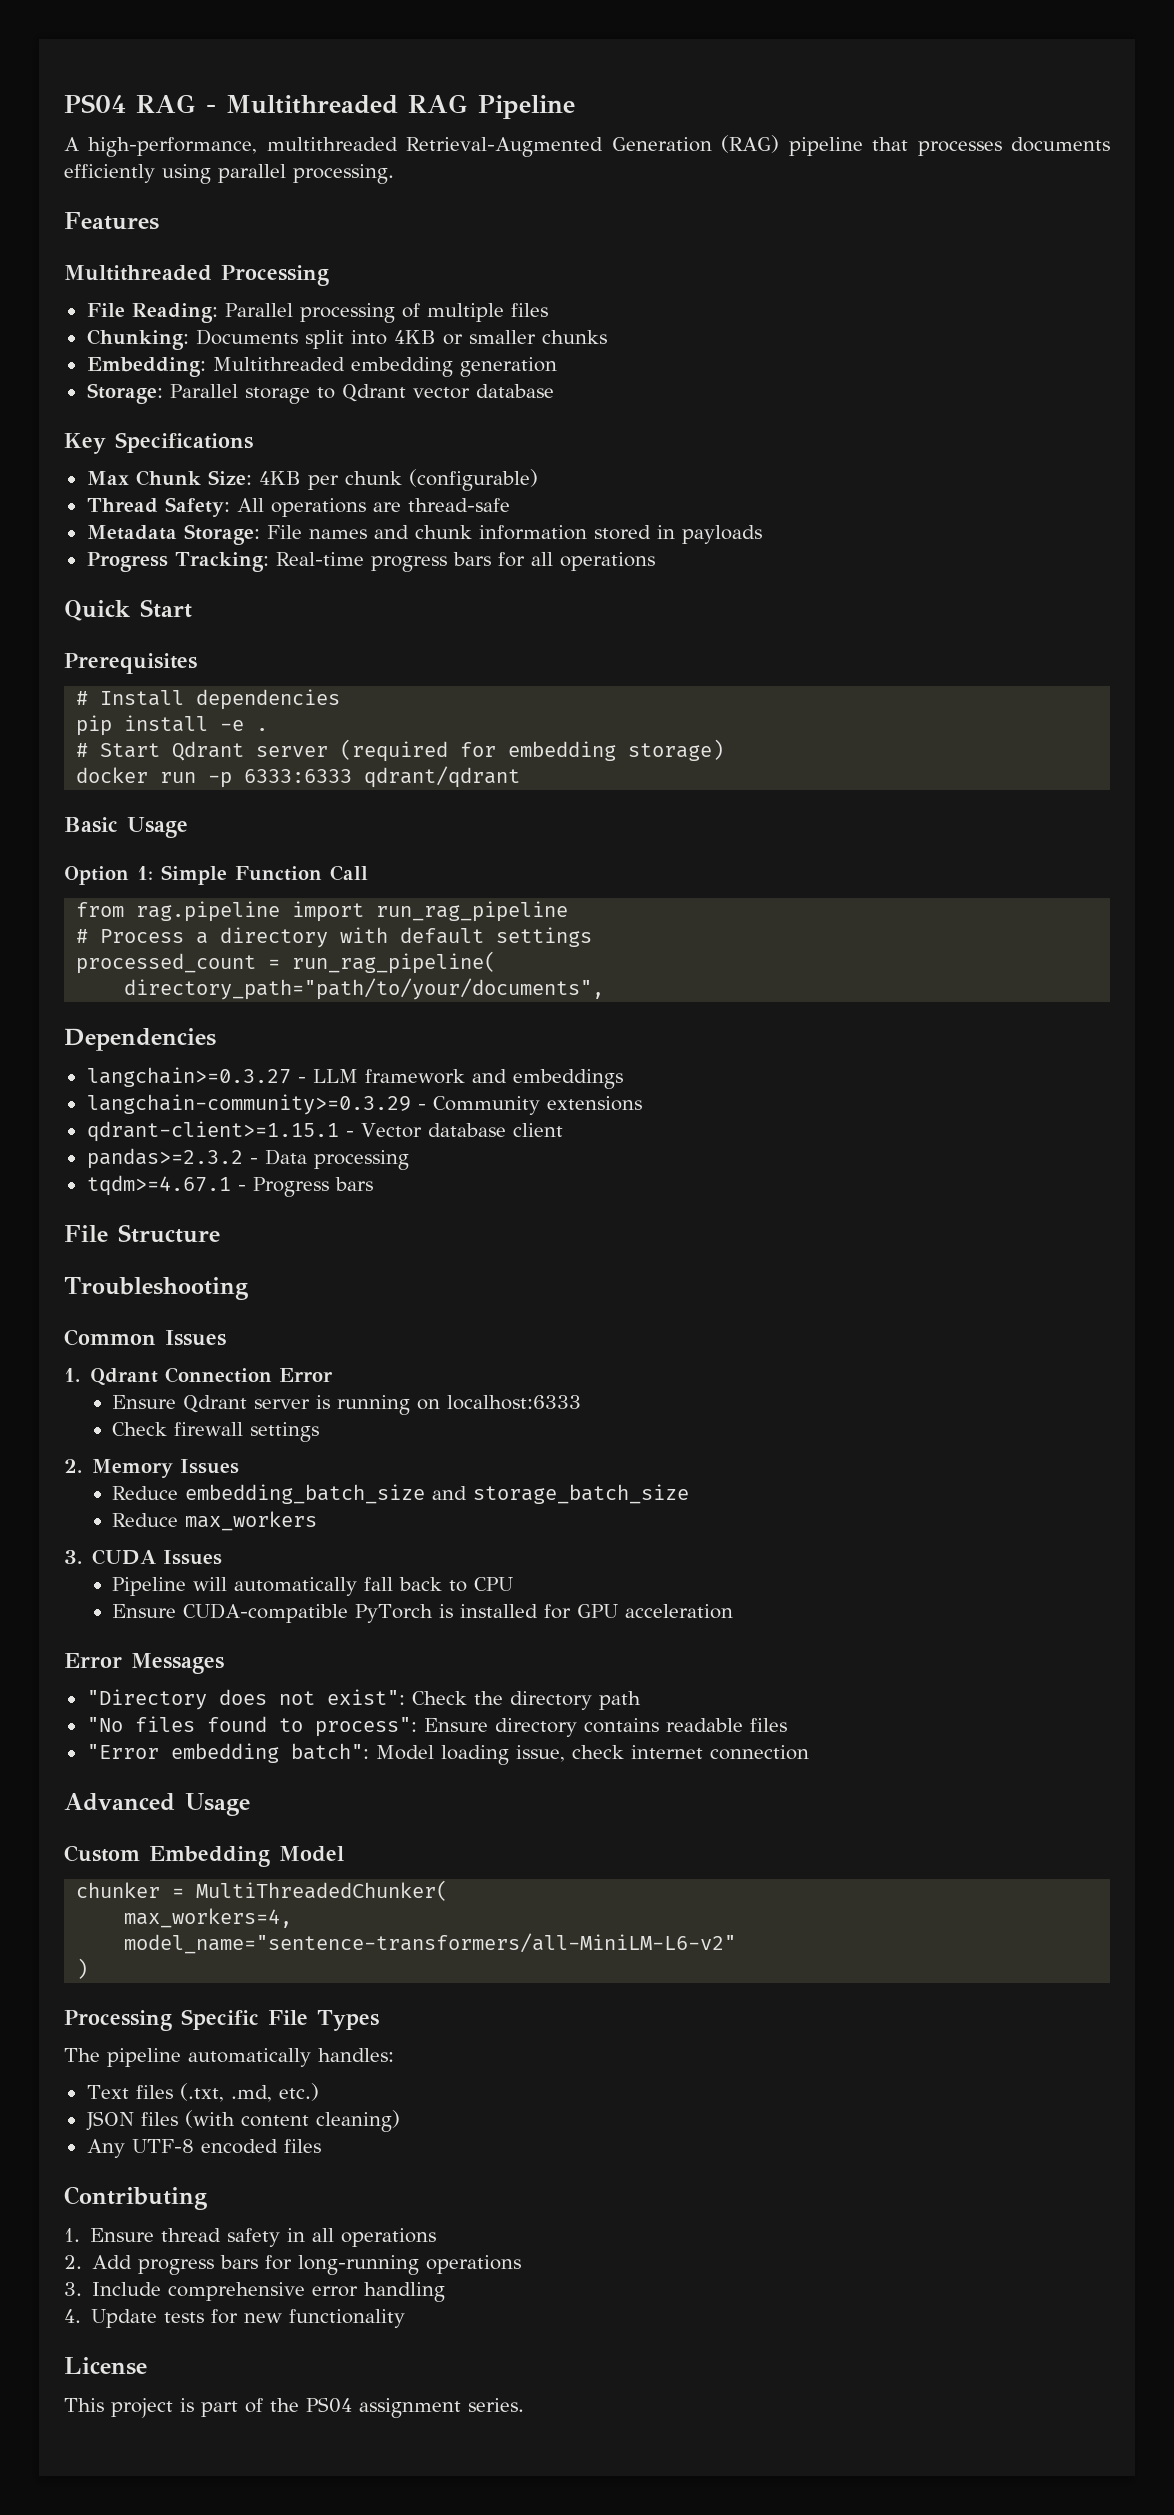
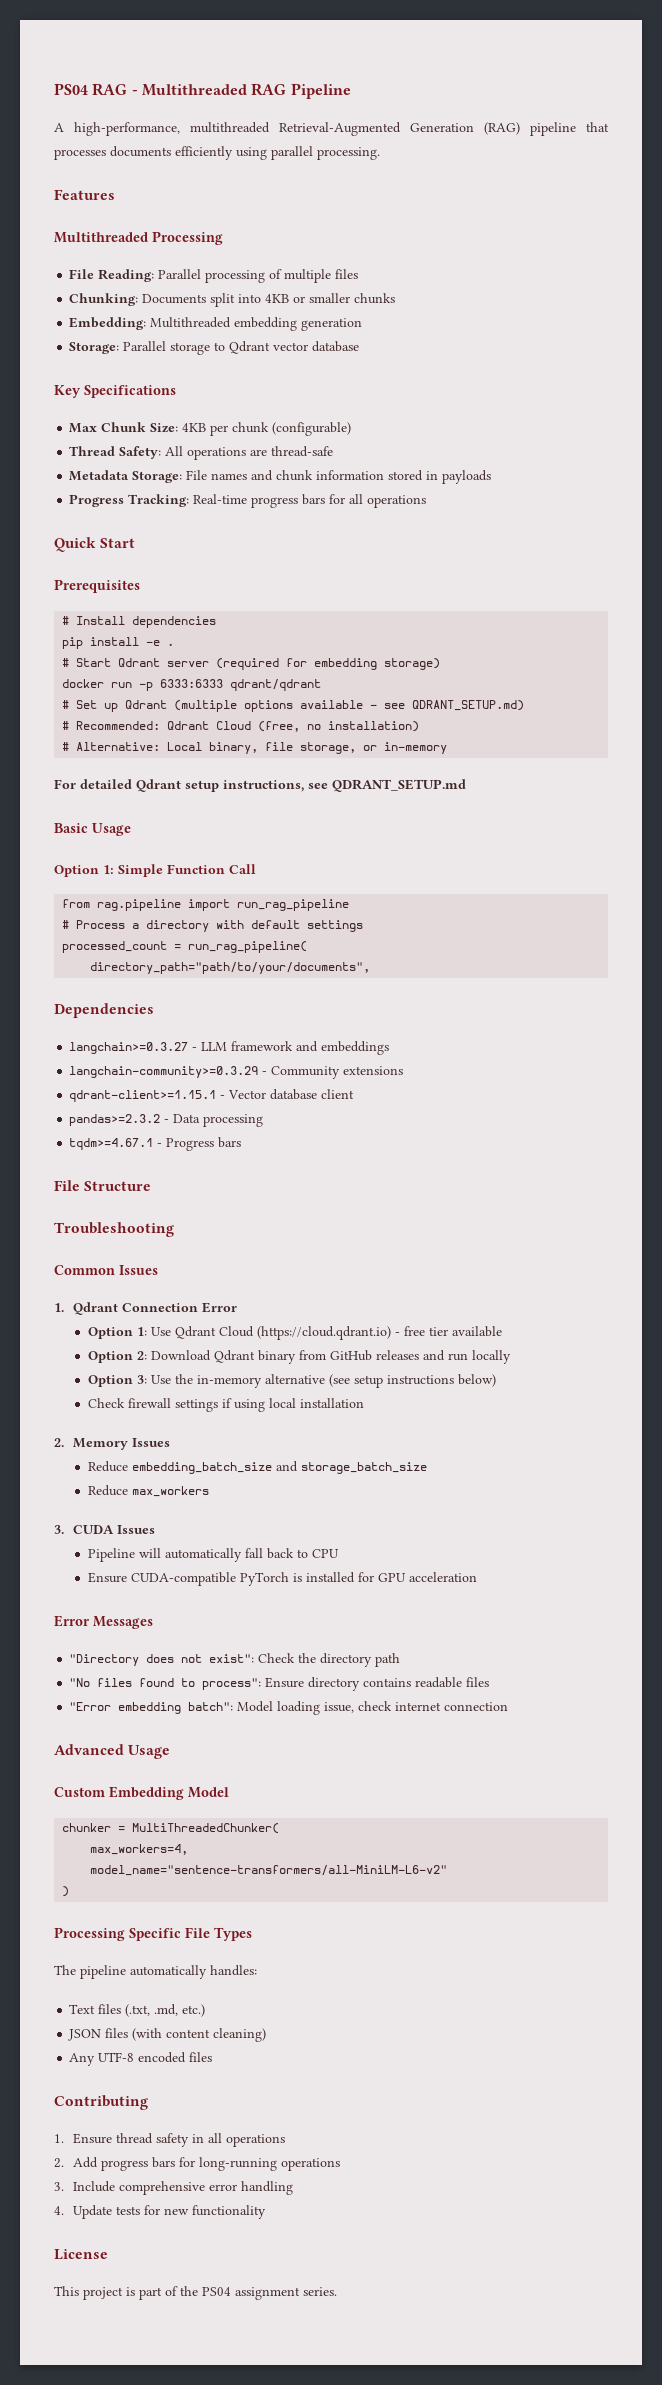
(521, 777) none -> [62,700,525,712] [62,721,420,732] [62,742,448,754] [54,779,466,792] // # Set up Qdrant (multiple options available - see QDRANT_SETUP.md) // # Recommended: Qdrant Cloud (free, no installation) // # Alternative: Local binary, file storage, or in-memory // For detailed Qdrant setup instructions, see QDRANT_SETUP.md
[112,1395,582,1415] Ensure Qdrant server is running on localhost:6333 -> [88,1326,503,1340] [88,1350,512,1364] [88,1374,497,1388] Option 1: Use Qdrant Cloud (https://cloud.qdrant.io) - free tier available // Option 2: Download Qdrant binary from GitHub releases and run locally // Option 3: Use the in-memory alternative (see setup instructions below)
(320, 1432) none -> [222,1398,365,1412] if using local installation

